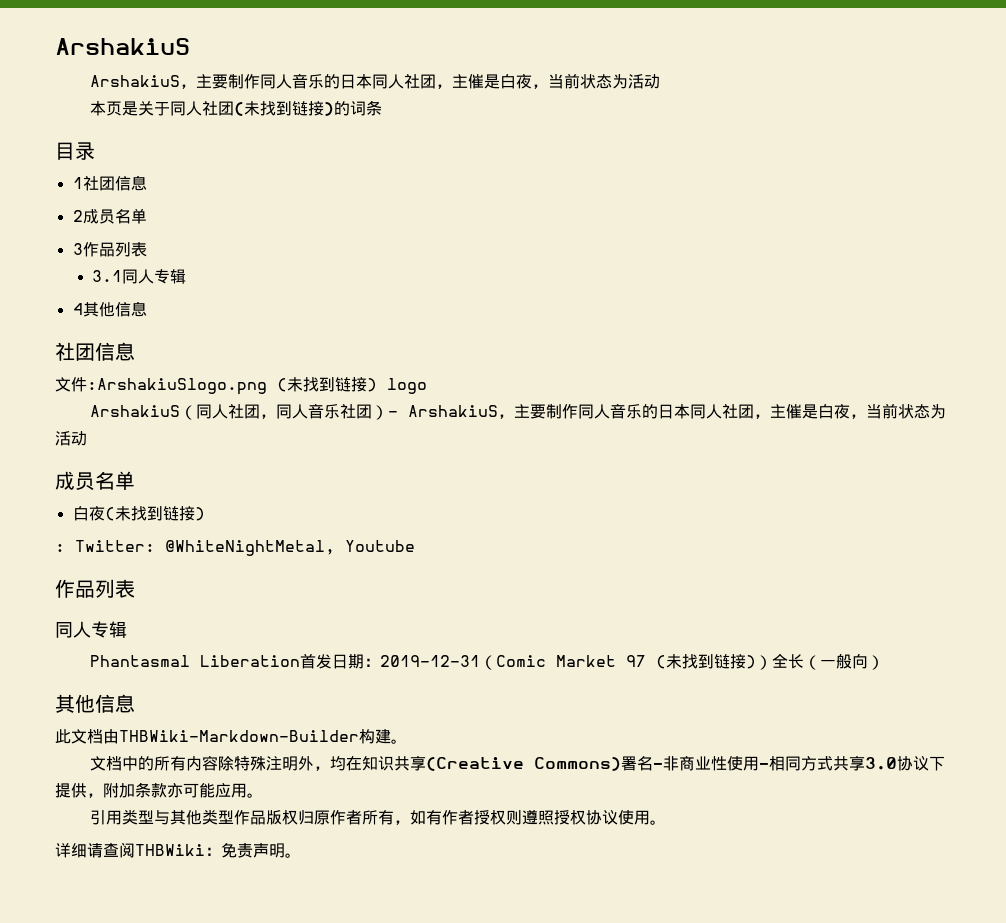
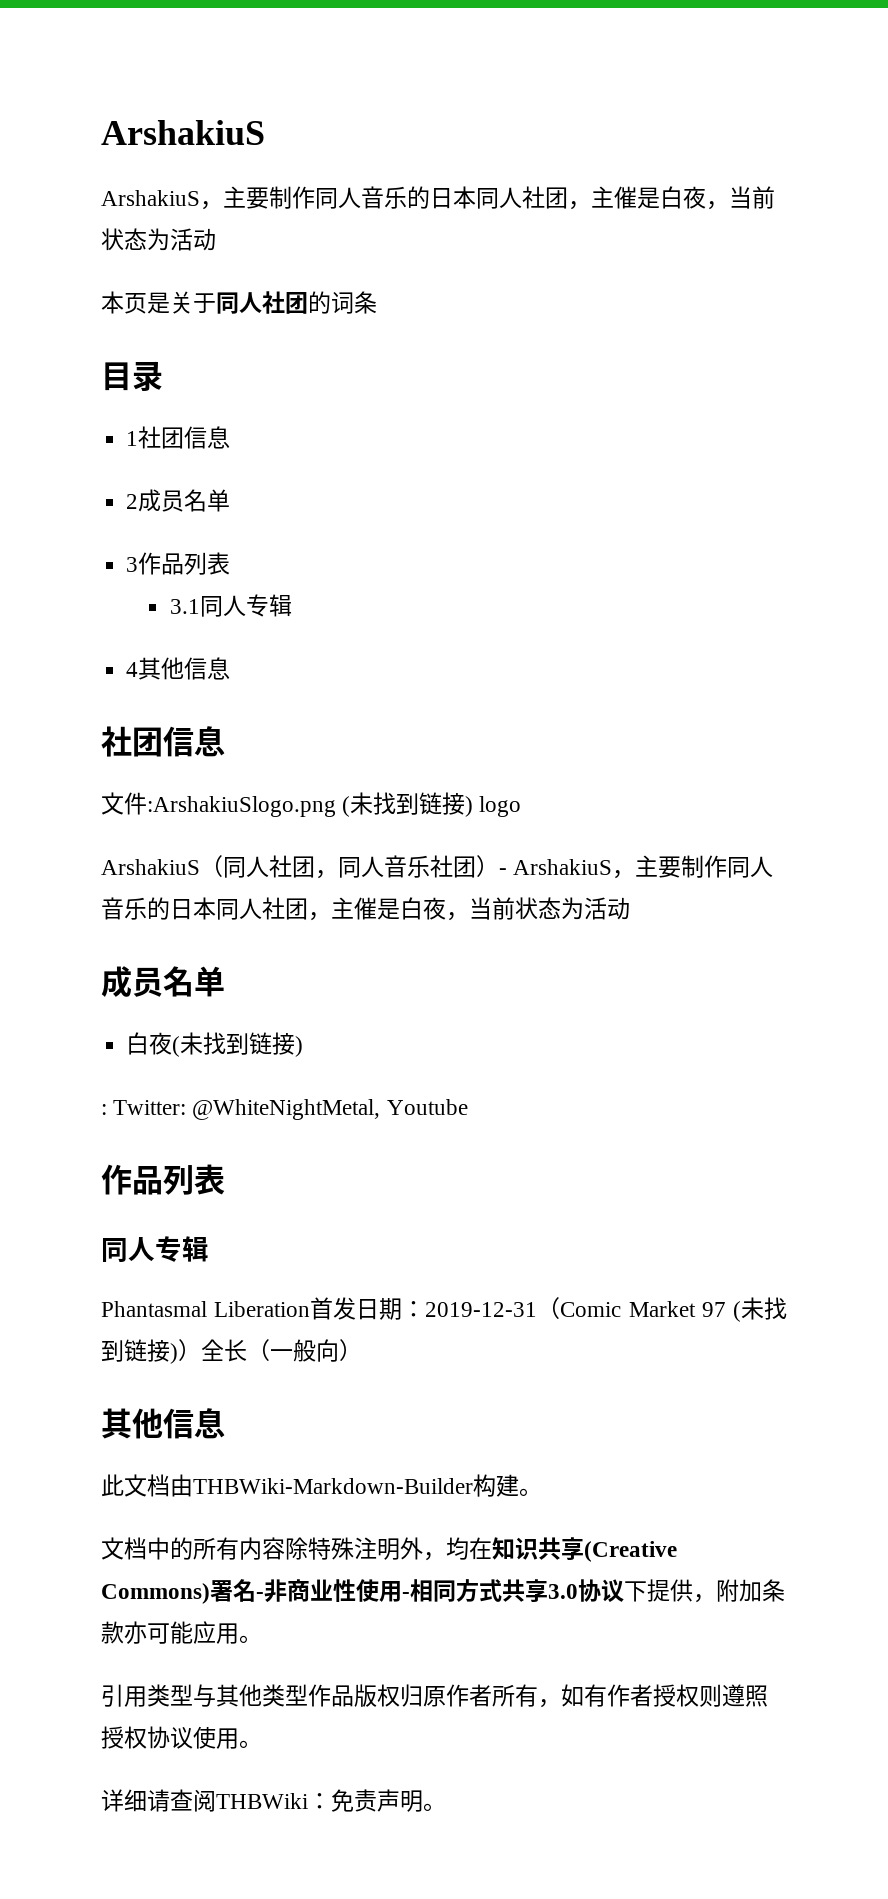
[234,101,335,116] (未找到链接) -> (308, 303) none

